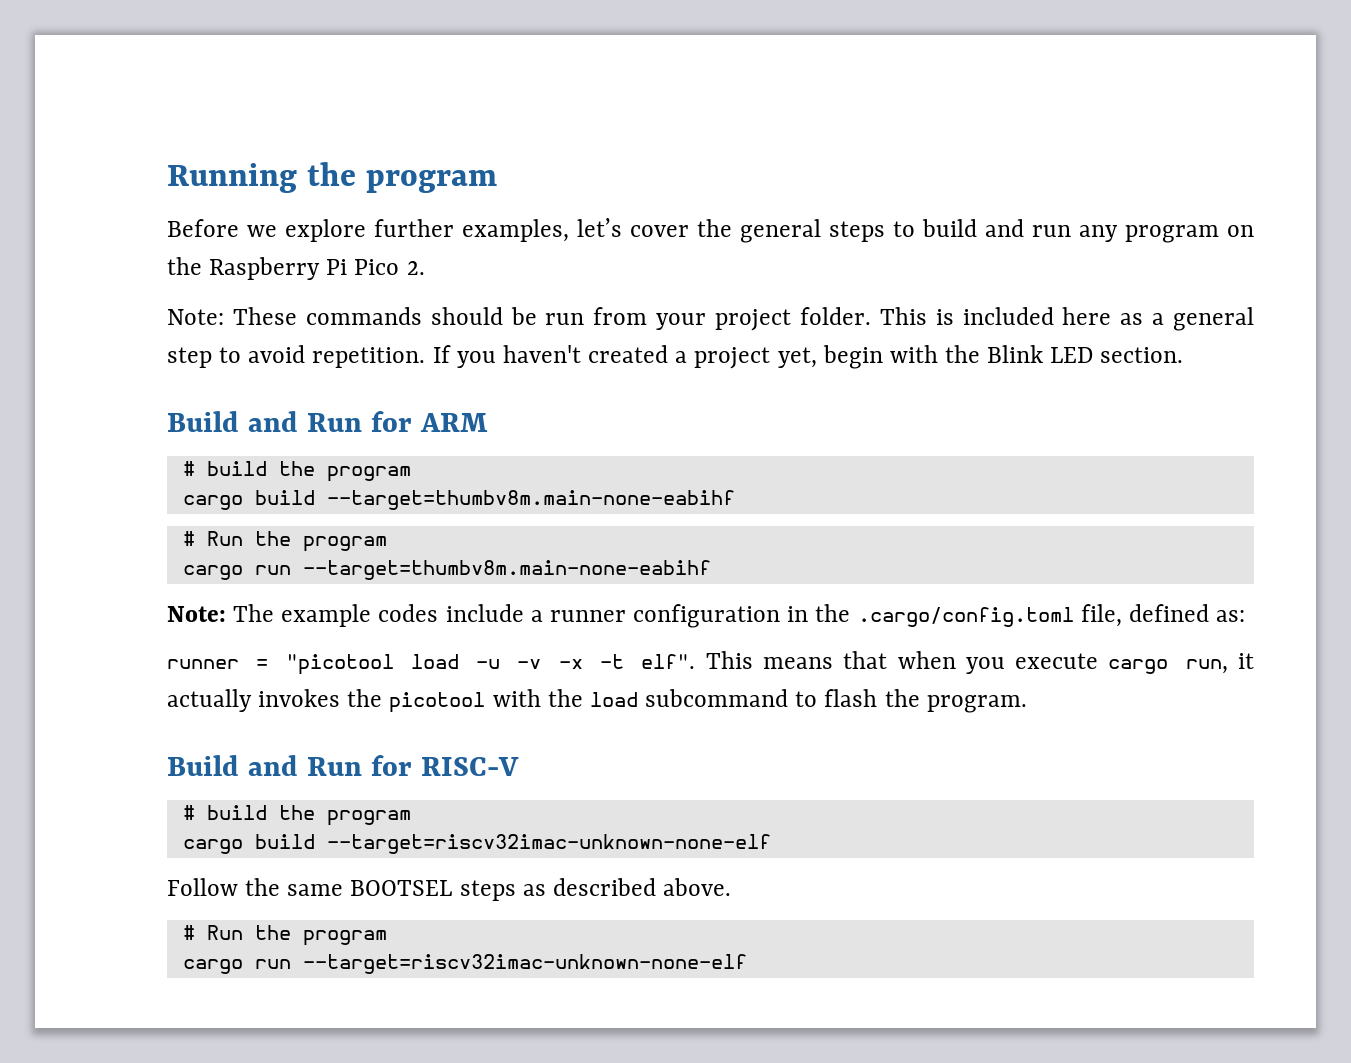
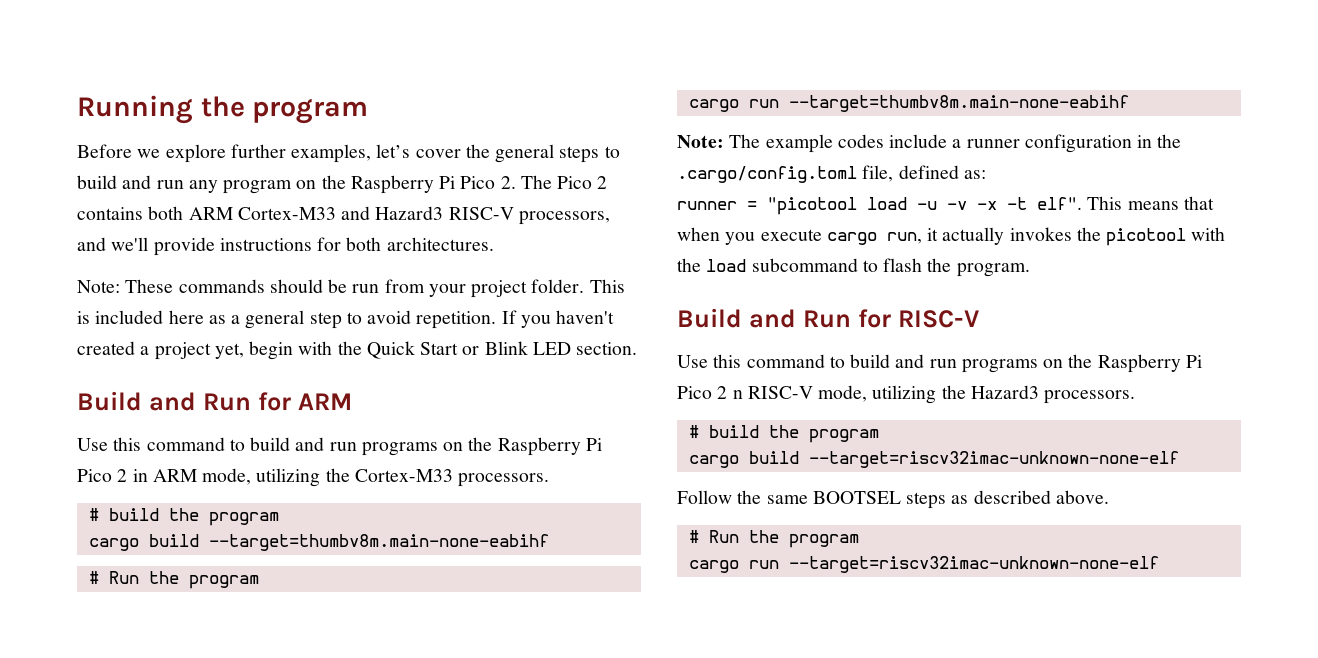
(425, 268) none -> [520,175,608,189] [77,206,610,225] [77,237,494,256] The Pico 2 contains both ARM Cortex-M33 and Hazard3 RISC-V processors, and we'll provide instructions for both architectures.
(981, 354) none -> [366,341,480,359] Quick Start or
(488, 422) none -> [77,437,602,456] [77,468,550,487] // Use this command to build and run programs on the Raspberry Pi Pico 2 in ARM mode, utilizing the Cortex-M33 processors.
(519, 766) none -> [677,354,1202,373] [677,385,1136,404] // Use this command to build and run programs on the Raspberry Pi Pico 2 n RISC-V mode, utilizing the Hazard3 processors.

